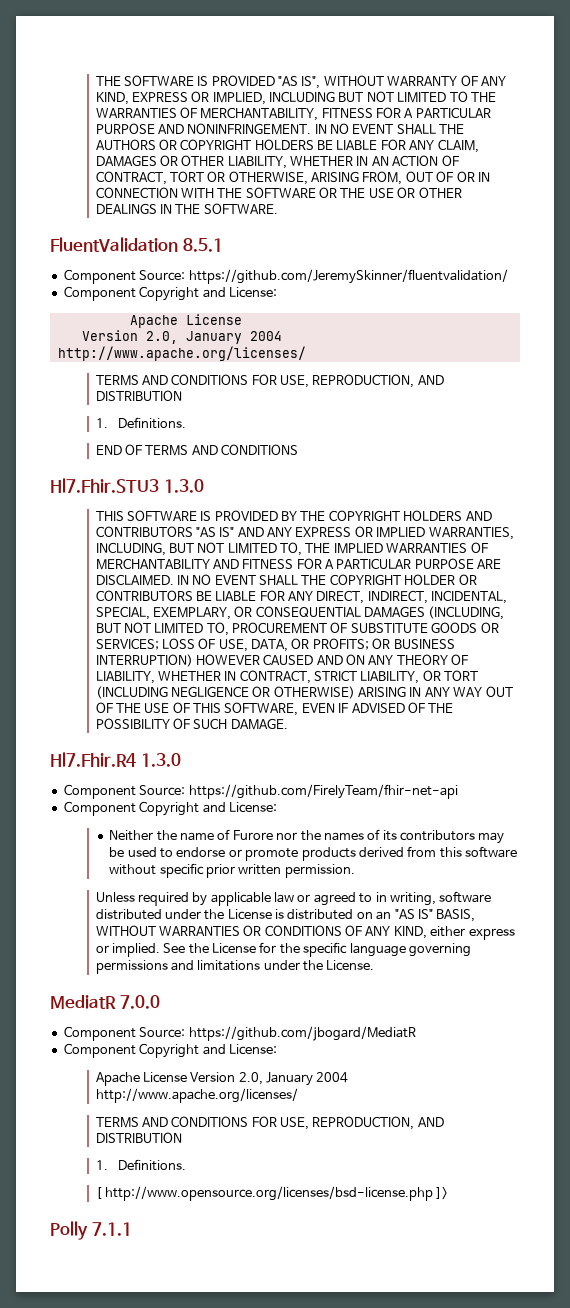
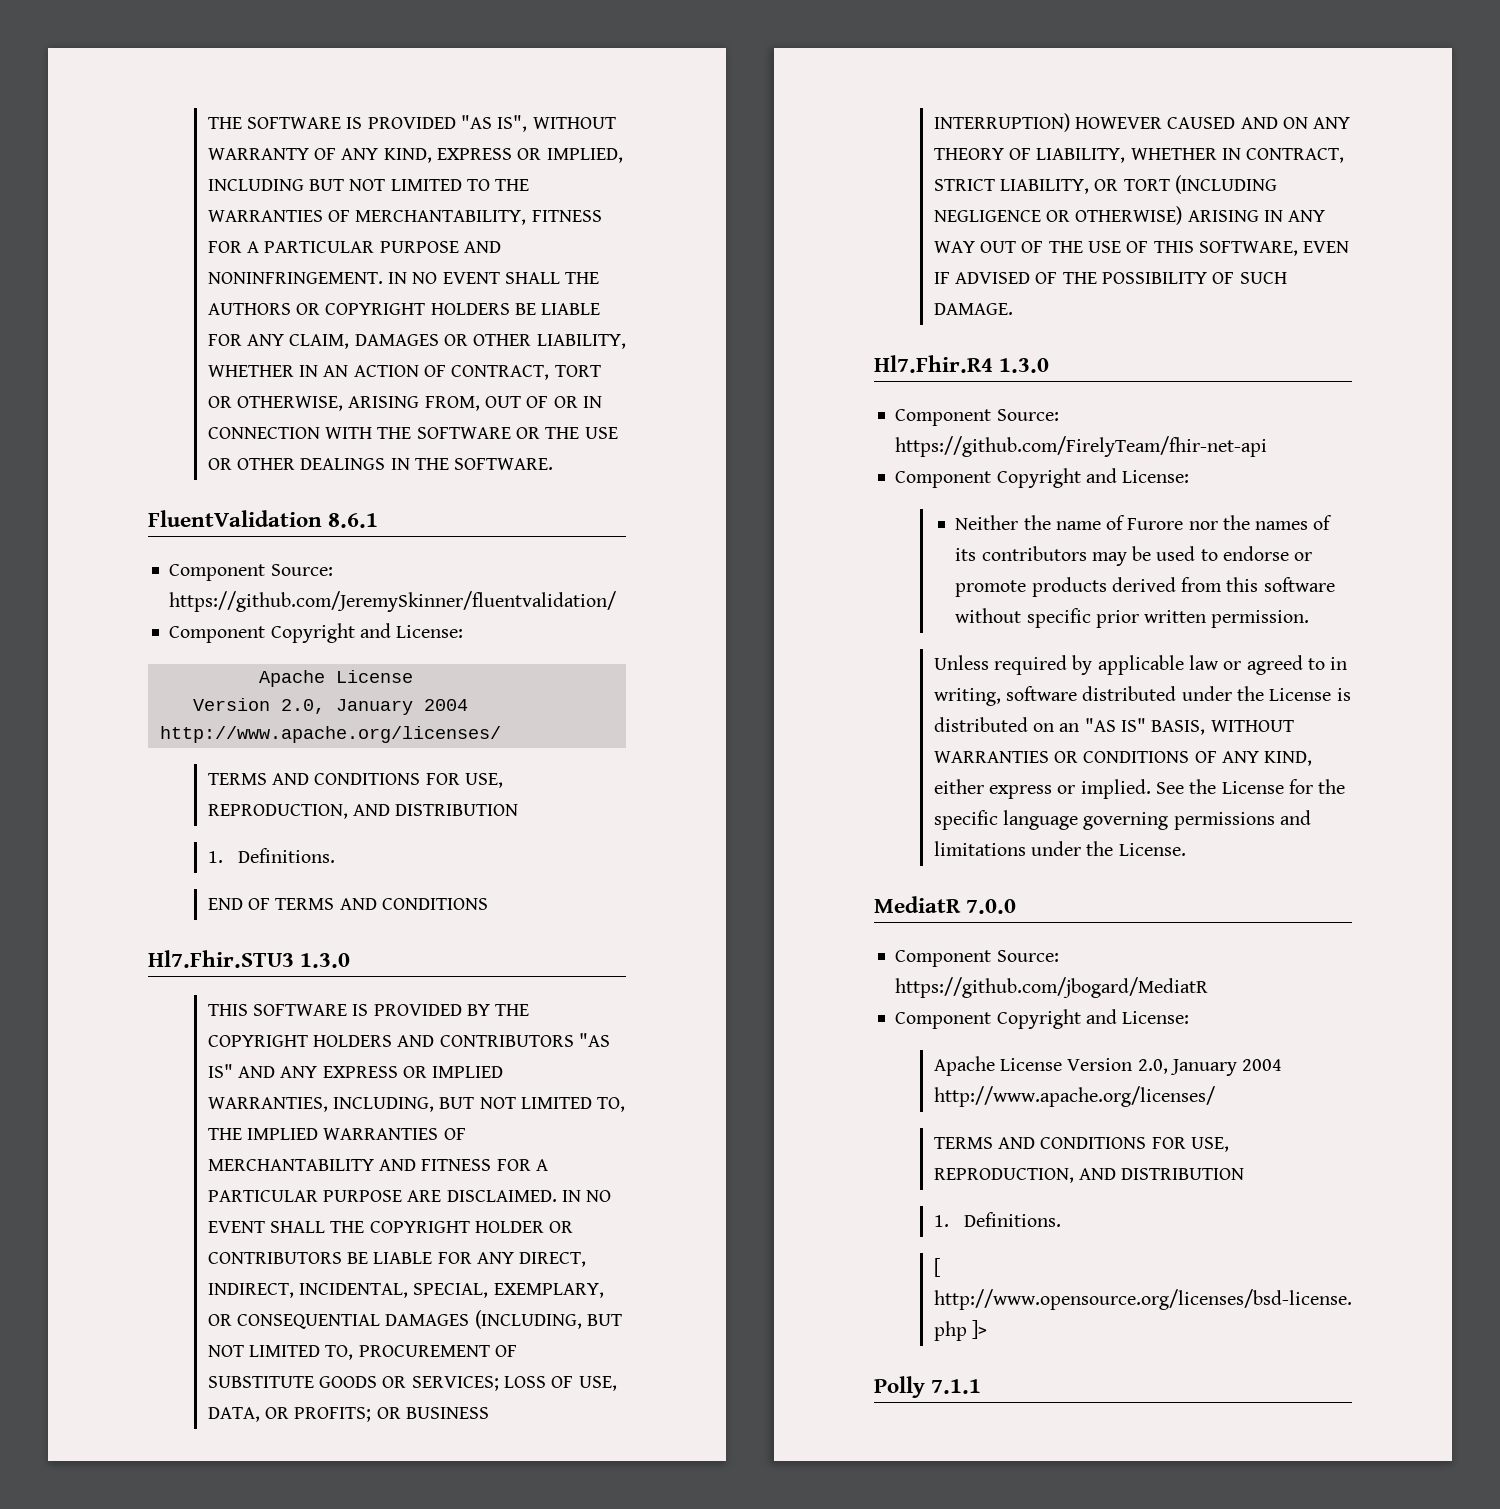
[182,238,223,252] 8.5.1 -> [328,513,379,528] 8.6.1

